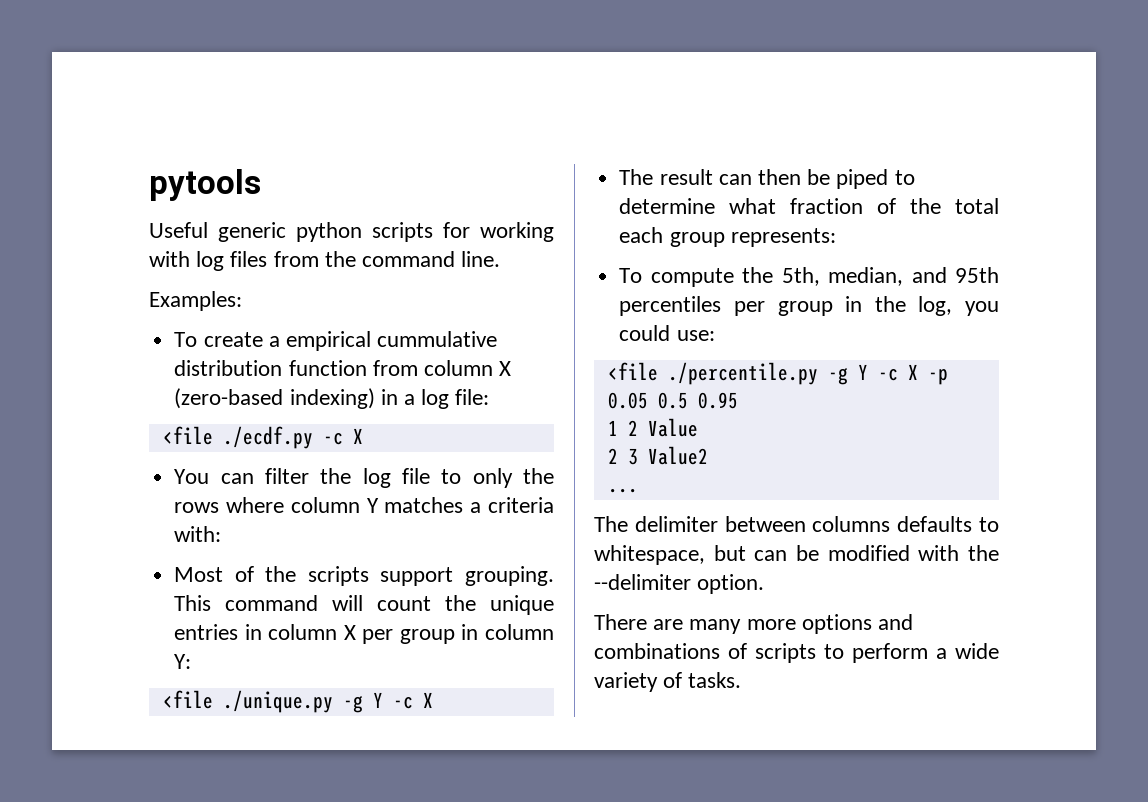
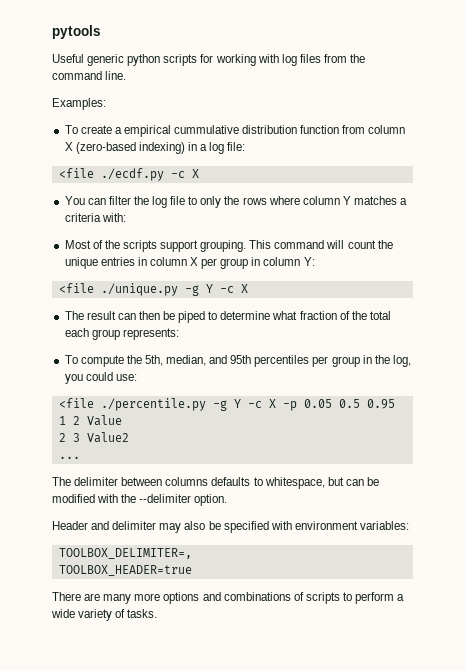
(765, 584) none -> [52,521,409,533] [58,548,192,559] [58,565,192,576] // Header and delimiter may also be specified with environment variables: // TOOLBOX_DELIMITER=, // TOOLBOX_HEADER=true

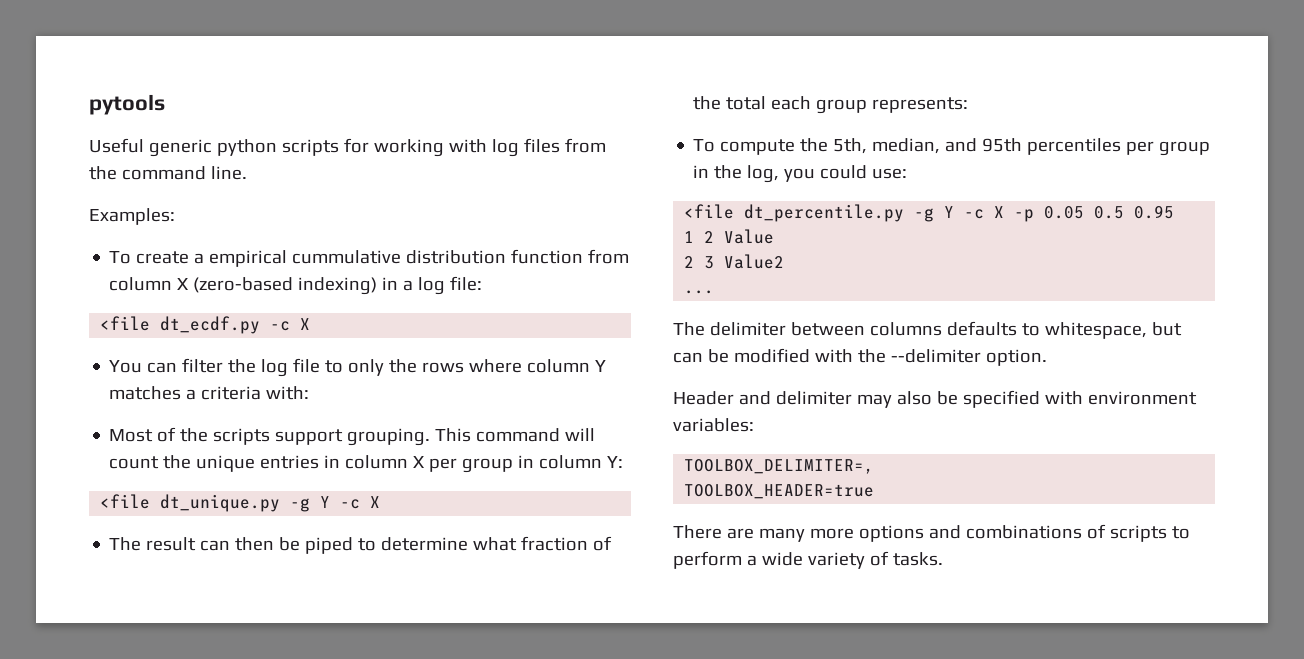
[100,168,164,181] ./ecdf.py -> [160,316,261,334] dt_ecdf.py
[100,283,178,296] ./unique.py -> [160,494,281,512] dt_unique.py
[100,398,206,411] ./percentile.py -> [744,204,905,222] dt_percentile.py

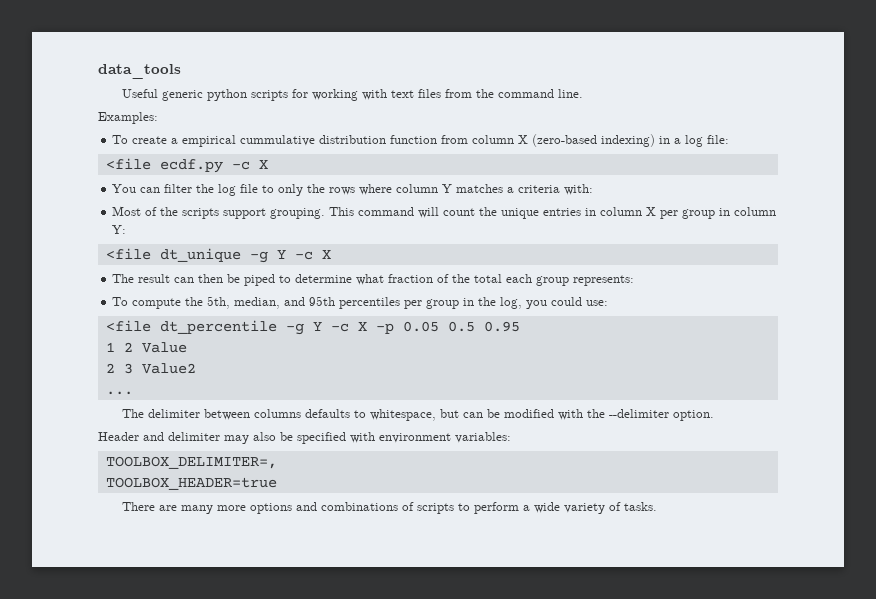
[89,94,165,115] pytools -> [98,64,181,79] data_tools
[491,139,519,157] log -> [391,90,415,98] text
[160,316,261,334] dt_ecdf.py -> [159,159,223,173] ecdf.py
[160,494,281,512] dt_unique.py -> [159,248,241,262] dt_unique
[744,204,905,222] dt_percentile.py -> [159,320,277,334] dt_percentile

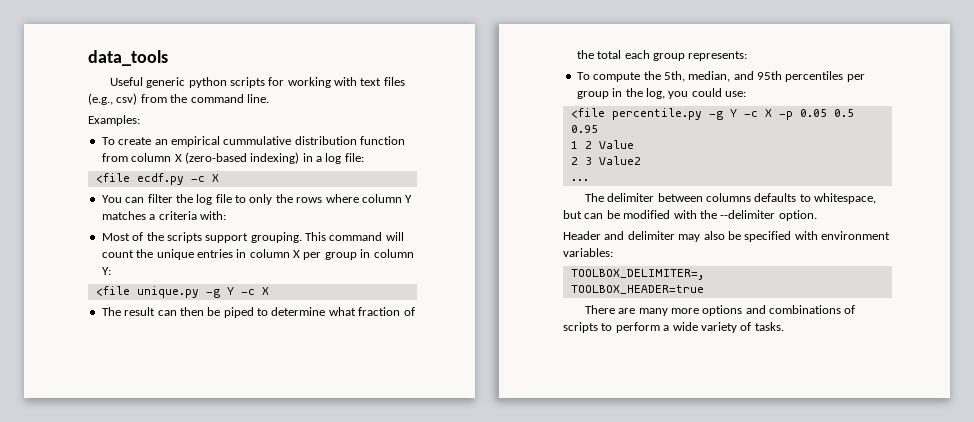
(442, 93) none -> [88,93,138,105] (e.g., csv)
[171,138,179,144] a -> [154,139,168,145] an
[159,248,241,262] dt_unique -> [136,286,199,298] unique.py
[159,320,277,334] dt_percentile -> [611,108,702,120] percentile.py

